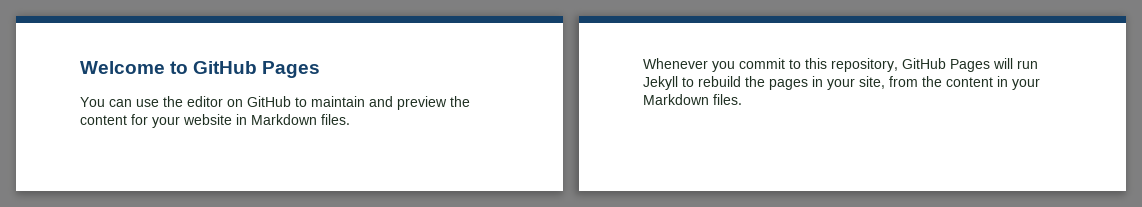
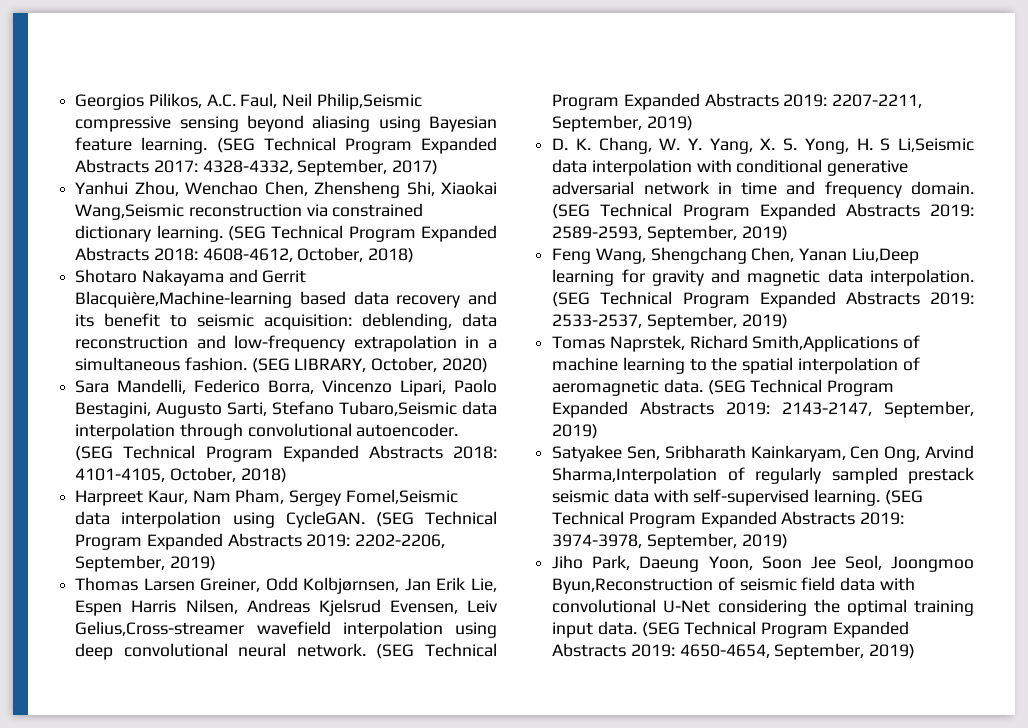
[80,61,321,78] [80,96,470,110] [80,114,350,128] [643,58,1038,72] [643,76,1040,90] [643,94,742,105] Welcome to GitHub Pages // You can use the editor on GitHub to maintain and preview the content for your website in Markdown files. // Whenever you commit to this repository, GitHub Pages will run Jekyll to rebuild the pages in your site, from the content in your Markdown files. -> [75,93,422,110] [75,115,498,132] [75,137,497,154] [75,159,439,176] [75,181,497,198] [75,203,424,220] [75,225,497,242] [75,247,415,263] [75,269,307,286] [75,291,497,308] [75,313,497,330] [75,335,498,352] [75,357,488,373] [75,379,497,396] [75,401,497,418] [75,423,459,440] [75,445,497,462] [75,467,287,483] [75,489,458,506] [75,511,497,528] [75,533,446,550] [75,555,216,572] [75,577,497,594] [75,599,497,616] [75,621,497,638] [75,643,498,660] [552,93,923,110] [552,115,693,132] [552,137,974,154] [552,159,909,176] [552,181,975,198] [552,203,974,220] [552,225,788,242] [552,247,919,264] [552,269,974,286] [552,291,974,308] [552,313,788,330] [552,335,921,352] [552,357,920,374] [552,379,895,396] [552,401,974,418] [552,424,599,439] [552,445,974,462] [552,467,974,484] [552,489,923,506] [552,511,905,528] [552,533,788,550] [552,555,974,572] [552,577,915,594] [552,599,974,616] [552,621,909,638] [552,643,916,660] Georgios Pilikos, A.C. Faul, Neil Philip,Seismic compressive sensing beyond aliasing using Bayesian feature learning. (SEG Technical Program Expanded Abstracts 2017: 4328-4332, September, 2017) // Yanhui Zhou, Wenchao Chen, Zhensheng Shi, Xiaokai Wang,Seismic reconstruction via constrained dictionary learning. (SEG Technical Program Expanded Abstracts 2018: 4608-4612, October, 2018) // Shotaro Nakayama and Gerrit Blacquière,Machine-learning based data recovery and its benefit to seismic acquisition: deblending, data reconstruction and low-frequency extrapolation in a simultaneous fashion. (SEG LIBRARY, October, 2020) // Sara Mandelli, Federico Borra, Vincenzo Lipari, Paolo Bestagini, Augusto Sarti, Stefano Tubaro,Seismic data interpolation through convolutional autoencoder. (SEG Technical Program Expanded Abstracts 2018: 4101-4105, October, 2018) // Harpreet Kaur, Nam Pham, Sergey Fomel,Seismic data interpolation using CycleGAN. (SEG Technical Program Expanded Abstracts 2019: 2202-2206, September, 2019) // Thomas Larsen Greiner, Odd Kolbjørnsen, Jan Erik Lie, Espen Harris Nilsen, Andreas Kjelsrud Evensen, Leiv Gelius,Cross-streamer wavefield interpolation using deep convolutional neural network. (SEG Technical Program Expanded Abstracts 2019: 2207-2211, September, 2019) // D. K. Chang, W. Y. Yang, X. S. Yong, H. S Li,Seismic data interpolation with conditional generative adversarial network in time and frequency domain. (SEG Technical Program Expanded Abstracts 2019: 2589-2593, September, 2019) // Feng Wang, Shengchang Chen, Yanan Liu,Deep learning for gravity and magnetic data interpolation. (SEG Technical Program Expanded Abstracts 2019: 2533-2537, September, 2019) // Tomas Naprstek, Richard Smith,Applications of machine learning to the spatial interpolation of aeromagnetic data. (SEG Technical Program Expanded Abstracts 2019: 2143-2147, September, 2019) // Satyakee Sen, Sribharath Kainkaryam, Cen Ong, Arvind Sharma,Interpolation of regularly sampled prestack seismic data with self-supervised learning. (SEG Technical Program Expanded Abstracts 2019: 3974-3978, September, 2019) // Jiho Park, Daeung Yoon, Soon Jee Seol, Joongmoo Byun,Reconstruction of seismic field data with convolutional U-Net considering the optimal training input data. (SEG Technical Program Expanded Abstracts 2019: 4650-4654, September, 2019)

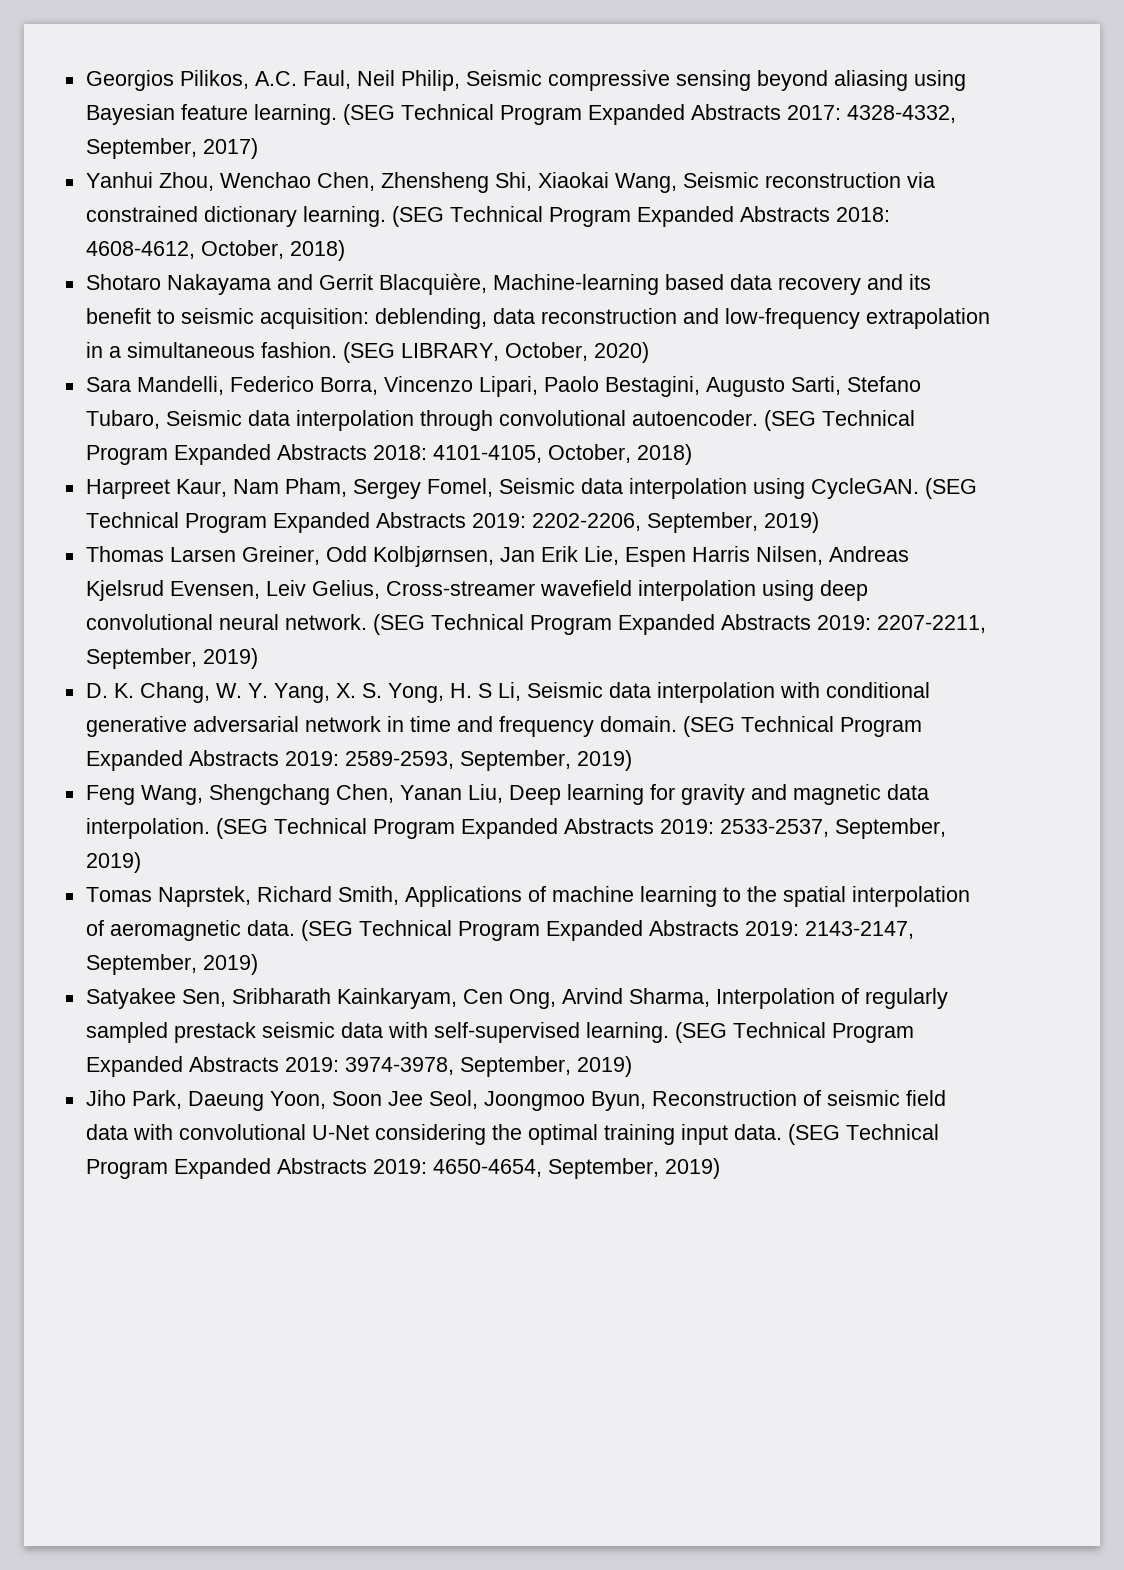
[316,93,422,110] Philip,Seismic -> [400,70,542,91] Philip, Seismic
[75,204,185,220] Wang,Seismic -> [614,172,759,193] Wang, Seismic
[75,291,293,308] Blacquière,Machine-learning -> [378,273,659,295] Blacquière, Machine-learning
[339,401,458,416] Tubaro,Seismic -> [85,410,242,429] Tubaro, Seismic
[345,489,458,504] Fomel,Seismic -> [426,478,575,497] Fomel, Seismic
[75,621,245,636] Gelius,Cross-streamer -> [311,580,535,599] Gelius, Cross-streamer
[897,138,974,152] Li,Seismic -> [497,682,603,701] Li, Seismic
[851,248,919,264] Liu,Deep -> [467,784,561,805] Liu, Deep
[752,335,899,352] Smith,Applications -> [337,886,522,907] Smith, Applications
[552,467,718,484] Sharma,Interpolation -> [628,988,835,1009] Sharma, Interpolation
[552,578,714,594] Byun,Reconstruction -> [590,1090,797,1111] Byun, Reconstruction

